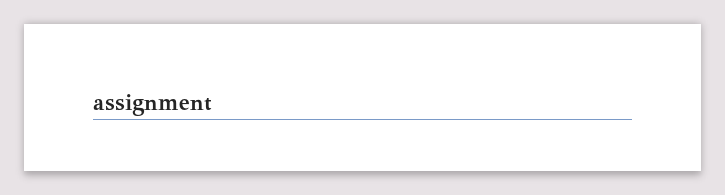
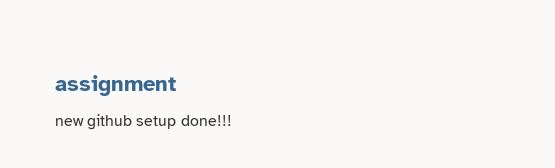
(212, 105) none -> [55,114,232,130] // new github setup done!!!

